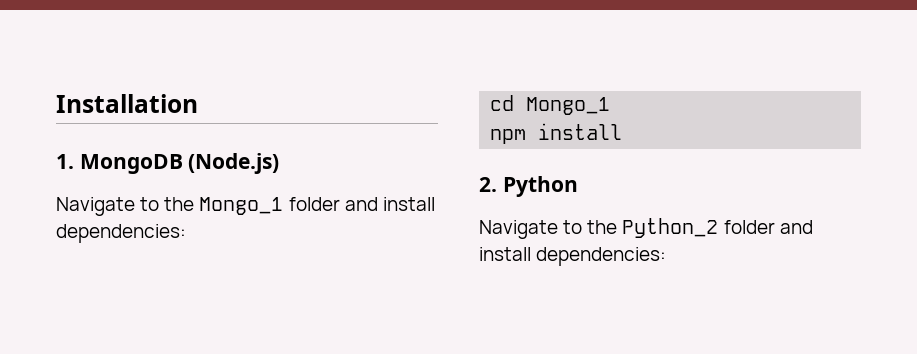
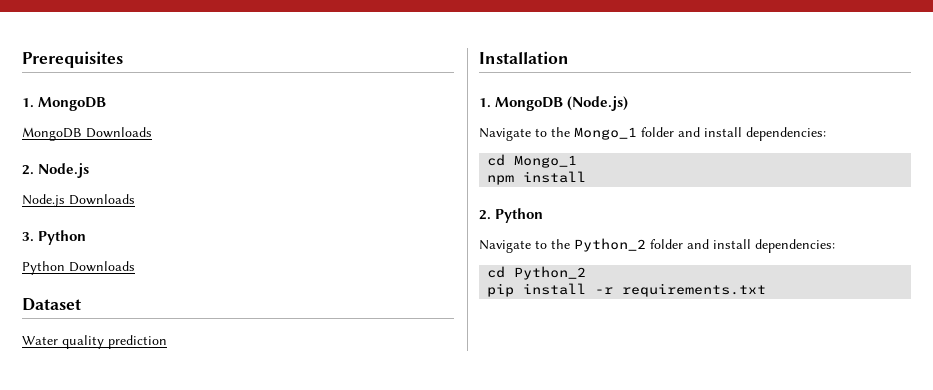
(56, 103) none -> [22,51,123,68] [22,97,107,111] [22,127,152,141] [22,163,90,178] [22,194,135,207] [22,230,87,245] [22,261,135,275] [22,298,81,311] [22,335,167,349] Prerequisites // 1. MongoDB // MongoDB Downloads // 2. Node.js // Node.js Downloads // 3. Python // Python Downloads // Dataset // Water quality prediction //
(667, 256) none -> [487,266,587,280] [487,283,767,297] // cd Python_2 // pip install -r requirements.txt

